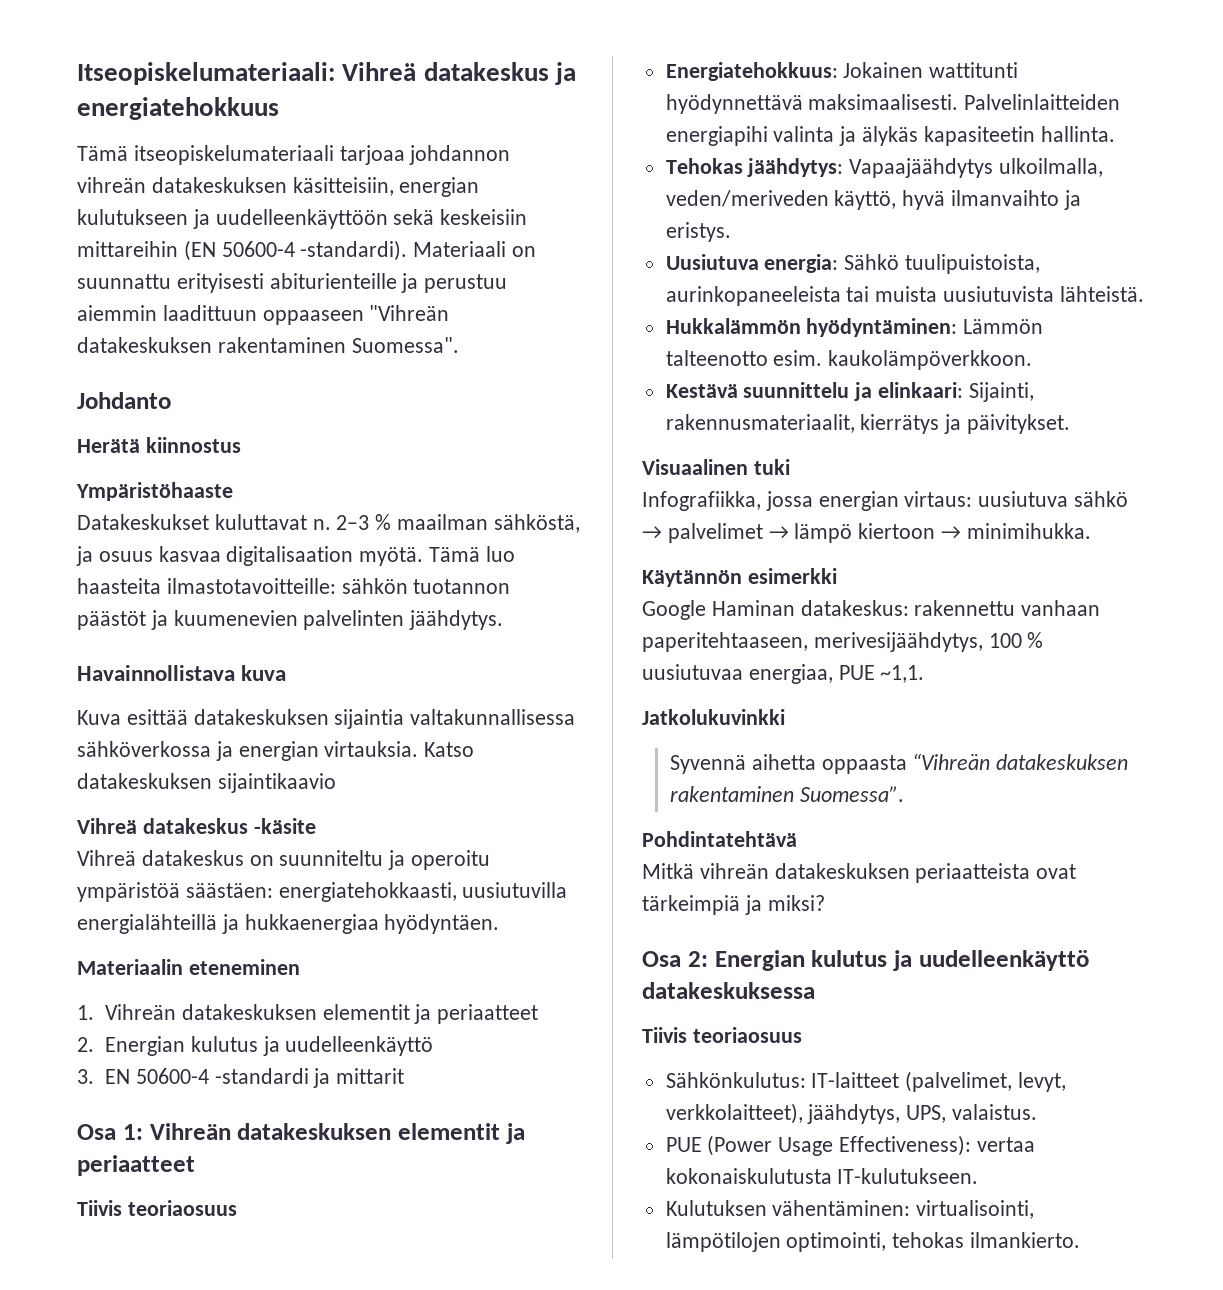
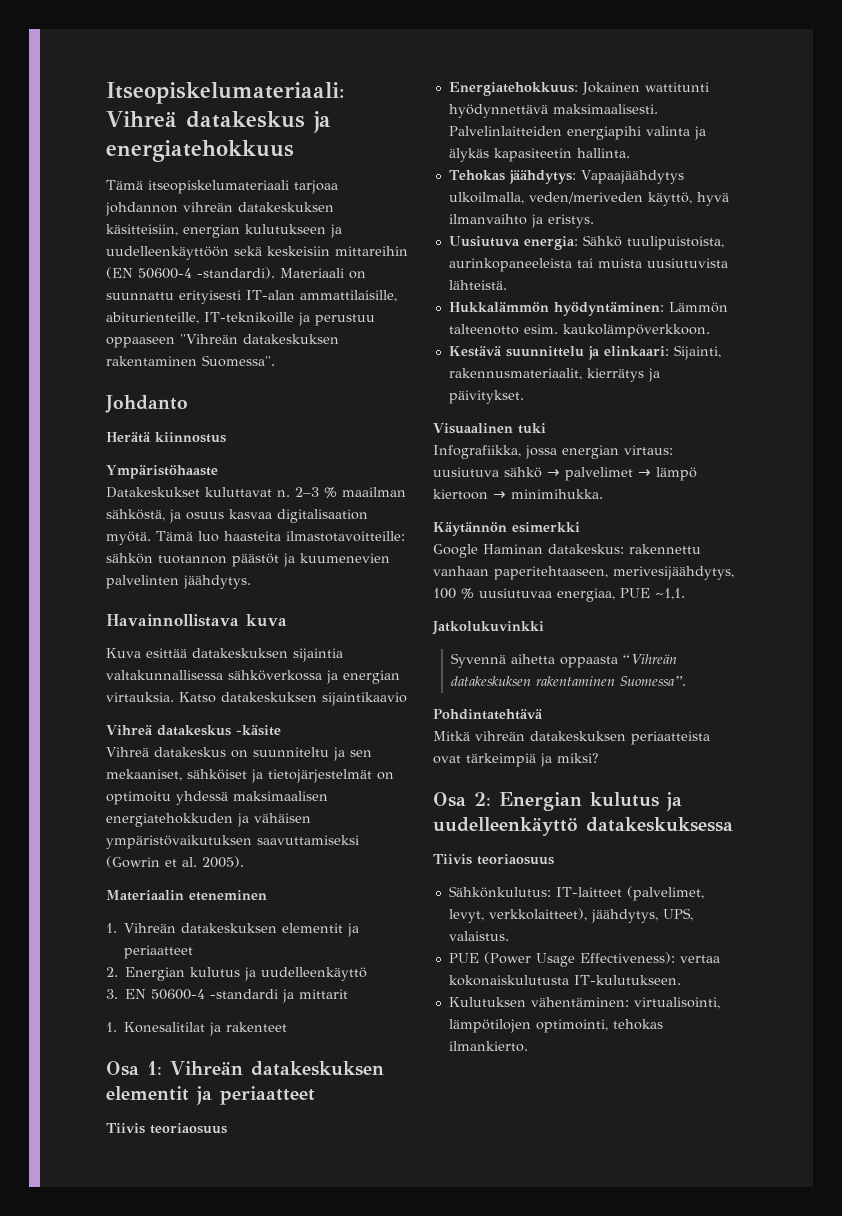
[269,273,508,293] [77,305,257,321] abiturienteille ja perustuu aiemmin laadittuun -> [246,290,397,302] [106,312,375,326] IT-alan ammattilaisille, abiturienteille, IT-teknikoille ja perustuu
[411,850,491,870] [77,882,568,902] [77,914,500,934] operoitu ympäristöä säästäen: energiatehokkaasti, uusiutuvilla energialähteillä ja hukkaenergiaa hyödyntäen. -> [350,750,372,757] [106,769,394,783] [106,791,328,805] [106,813,311,827] [106,835,359,849] [106,856,244,868] sen mekaaniset, sähköiset ja tietojärjestelmät on optimoitu yhdessä maksimaalisen energiatehokkuden ja vähäisen ympäristövaikutuksen saavuttamiseksi (Gowrin et al. 2005).
(405, 1076) none -> [106,1022,288,1036] // 1. Konesalitilat ja rakenteet

